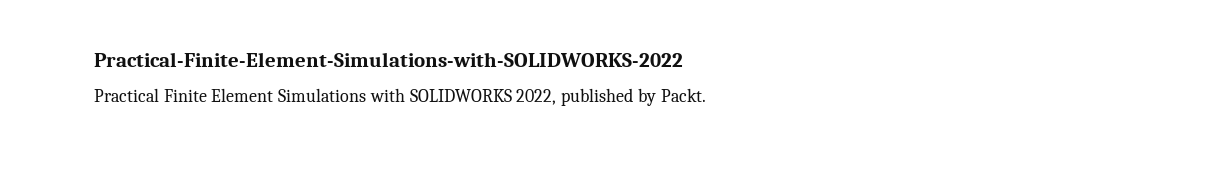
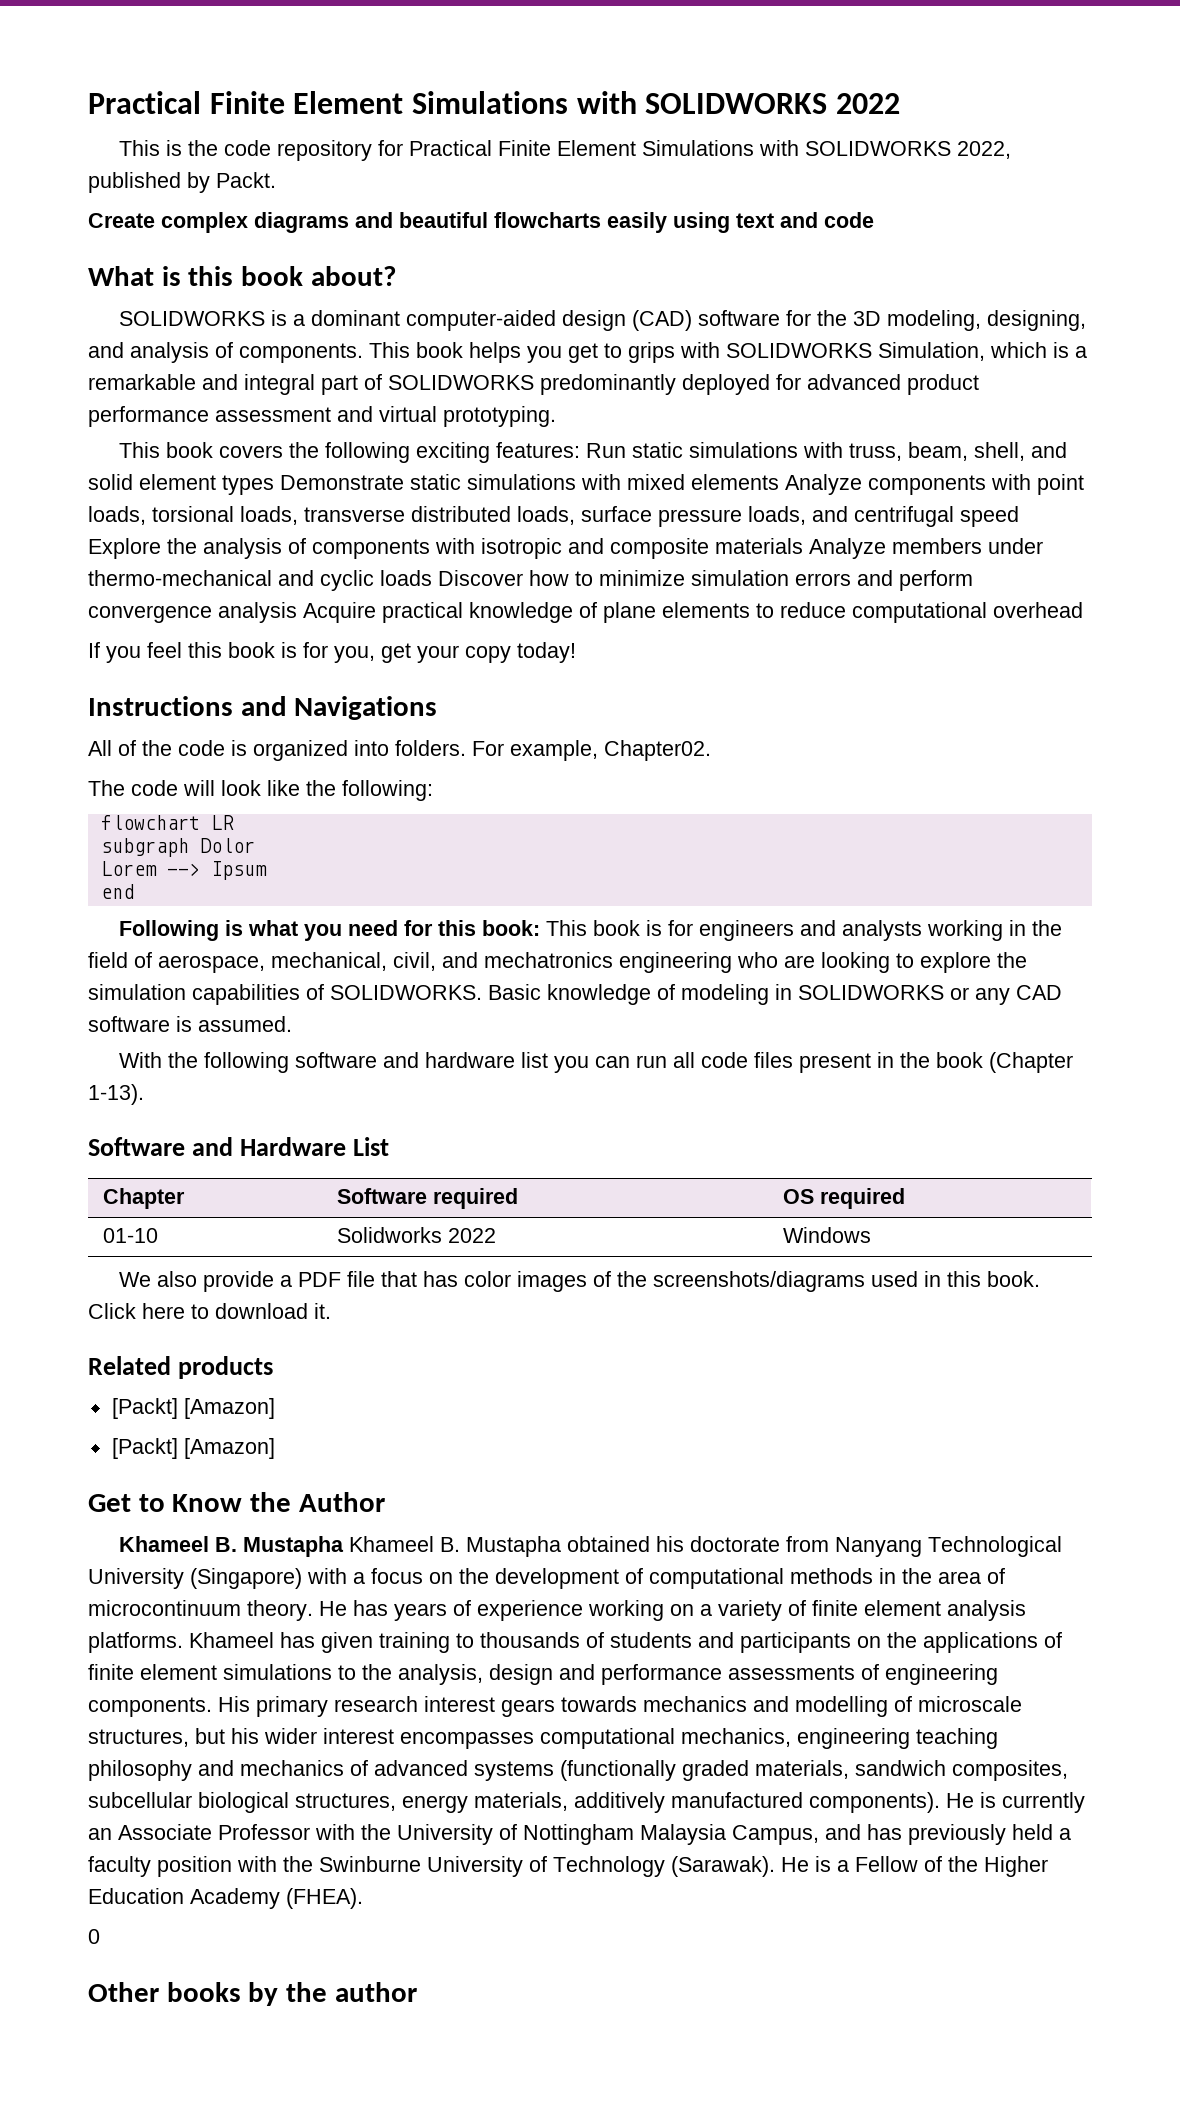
[94,52,683,67] Practical-Finite-Element-Simulations-with-SOLIDWORKS-2022 // -> [88,91,900,114] [119,140,404,161] Practical Finite Element Simulations with SOLIDWORKS 2022 // This is the code repository for
(706, 95) none -> [88,212,874,233] [88,266,396,286] [119,310,1087,331] [88,342,1087,363] [88,374,979,395] [88,406,556,427] [119,442,1068,463] [88,474,1084,495] [88,506,1019,527] [88,538,1043,559] [88,570,973,591] [88,602,1083,623] [88,642,576,663] [88,696,438,720] [88,740,711,761] [88,780,433,801] [100,815,234,830] [100,838,255,857] [100,861,267,880] [100,884,134,899] [119,920,1063,941] [88,952,1027,973] [88,984,1062,1005] [88,1016,292,1032] [119,1052,1074,1073] [88,1084,144,1105] [88,1137,389,1156] [103,1188,186,1209] [337,1188,519,1209] [783,1188,906,1209] [103,1228,159,1243] [337,1227,497,1243] [783,1227,872,1243] [119,1271,1041,1292] [88,1303,331,1319] [88,1356,273,1379] [111,1398,275,1419] [111,1438,275,1459] [88,1492,385,1512] [119,1536,1063,1557] [88,1568,1005,1589] [88,1600,1026,1621] [88,1632,1062,1653] [88,1664,998,1685] [88,1696,1022,1717] [88,1728,998,1749] [88,1760,1068,1781] [88,1792,1085,1813] [88,1824,1071,1845] [88,1856,1048,1877] [88,1888,363,1909] [88,1929,100,1944] [88,1982,417,2006] // Create complex diagrams and beautiful flowcharts easily using text and code // What is this book about? // SOLIDWORKS is a dominant computer-aided design (CAD) software for the 3D modeling, designing, and analysis of components. This book helps you get to grips with SOLIDWORKS Simulation, which is a remarkable and integral part of SOLIDWORKS predominantly deployed for advanced product performance assessment and virtual prototyping. // This book covers the following exciting features: Run static simulations with truss, beam, shell, and solid element types Demonstrate static simulations with mixed elements Analyze components with point loads, torsional loads, transverse distributed loads, surface pressure loads, and centrifugal speed Explore the analysis of components with isotropic and composite materials Analyze members under thermo-mechanical and cyclic loads Discover how to minimize simulation errors and perform convergence analysis Acquire practical knowledge of plane elements to reduce computational overhead // If you feel this book is for you, get your copy today! // Instructions and Navigations // All of the code is organized into folders. For example, Chapter02. // The code will look like the following: // flowchart LR // subgraph Dolor // Lorem --> Ipsum // end // Following is what you need for this book: This book is for engineers and analysts working in the field of aerospace, mechanical, civil, and mechatronics engineering who are looking to explore the simulation capabilities of SOLIDWORKS. Basic knowledge of modeling in SOLIDWORKS or any CAD software is assumed. // With the following software and hardware list you can run all code files present in the book (Chapter 1-13). // Software and Hardware List // Chapter | Software required | OS required // 01-10 | Solidworks 2022 | Windows // We also provide a PDF file that has color images of the screenshots/diagrams used in this book. Click here to download it. // Related products // [Packt] [Amazon] // [Packt] [Amazon] // Get to Know the Author // Khameel B. Mustapha Khameel B. Mustapha obtained his doctorate from Nanyang Technological University (Singapore) with a focus on the development of computational methods in the area of microcontinuum theory. He has years of experience working on a variety of finite element analysis platforms. Khameel has given training to thousands of students and participants on the applications of finite element simulations to the analysis, design and performance assessments of engineering components. His primary research interest gears towards mechanics and modelling of microscale structures, but his wider interest encompasses computational mechanics, engineering teaching philosophy and mechanics of advanced systems (functionally graded materials, sandwich composites, subcellular biological structures, energy materials, additively manufactured components). He is currently an Associate Professor with the University of Nottingham Malaysia Campus, and has previously held a faculty position with the Swinburne University of Technology (Sarawak). He is a Fellow of the Higher Education Academy (FHEA). // 0 // Other books by the author

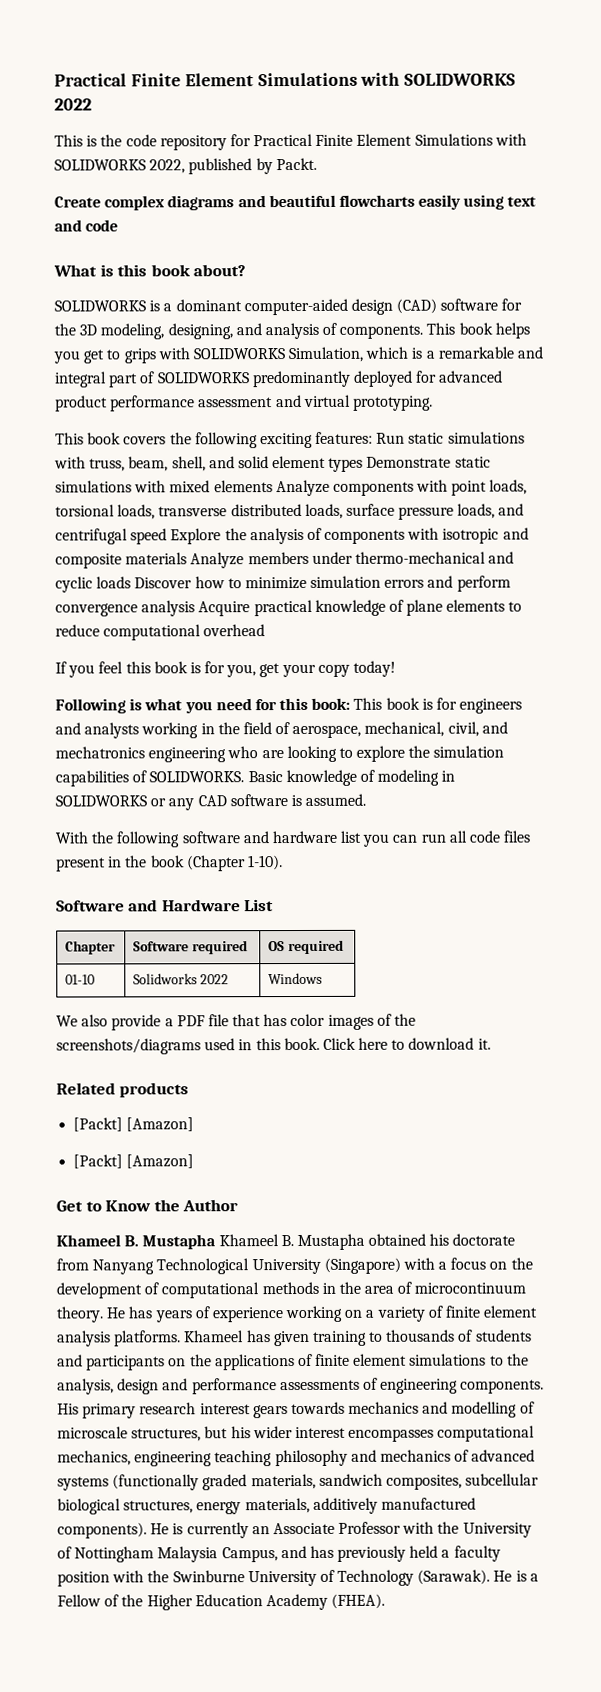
[88,696,438,720] [88,740,711,761] [88,780,433,801] [100,815,234,830] [100,838,255,857] [100,861,267,880] [100,884,134,899] // Instructions and Navigations // All of the code is organized into folders. For example, Chapter02. // The code will look like the following: // flowchart LR // subgraph Dolor // Lorem --> Ipsum // end -> (397, 668) none
[88,1084,144,1105] 1-13). -> [247,855,283,871] 1-10).
[88,1929,100,1944] [88,1982,417,2006] // 0 // Other books by the author -> (386, 1601) none

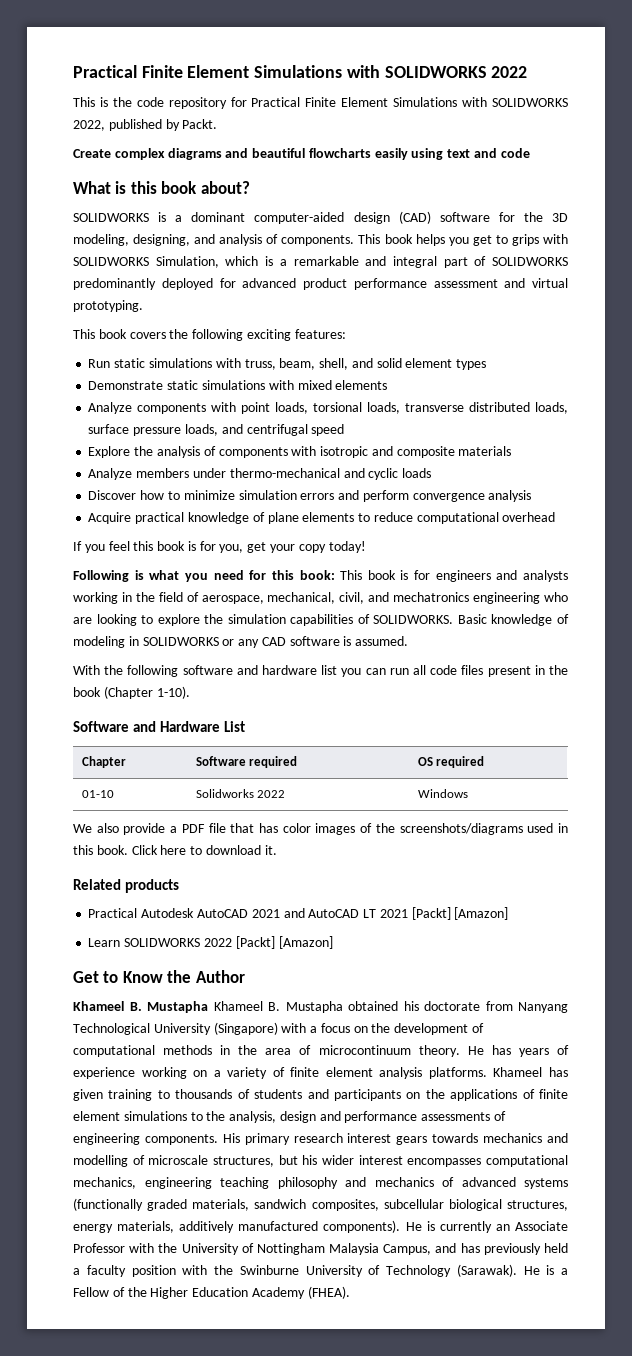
(374, 437) none -> (346, 334) //
(364, 464) none -> (487, 364) //
(273, 486) none -> (388, 385) //
(168, 536) none -> (345, 430) //
(188, 558) none -> (512, 451) //
(132, 582) none -> (432, 473) //
(196, 608) none -> (532, 496) //
[73,1117,195,1132] [Packt] [Amazon] // -> [88,907,509,920] [88,938,232,947] Practical Autodesk AutoCAD 2021 and AutoCAD LT 2021 [Packt] [Amazon] // Learn SOLIDWORKS 2022

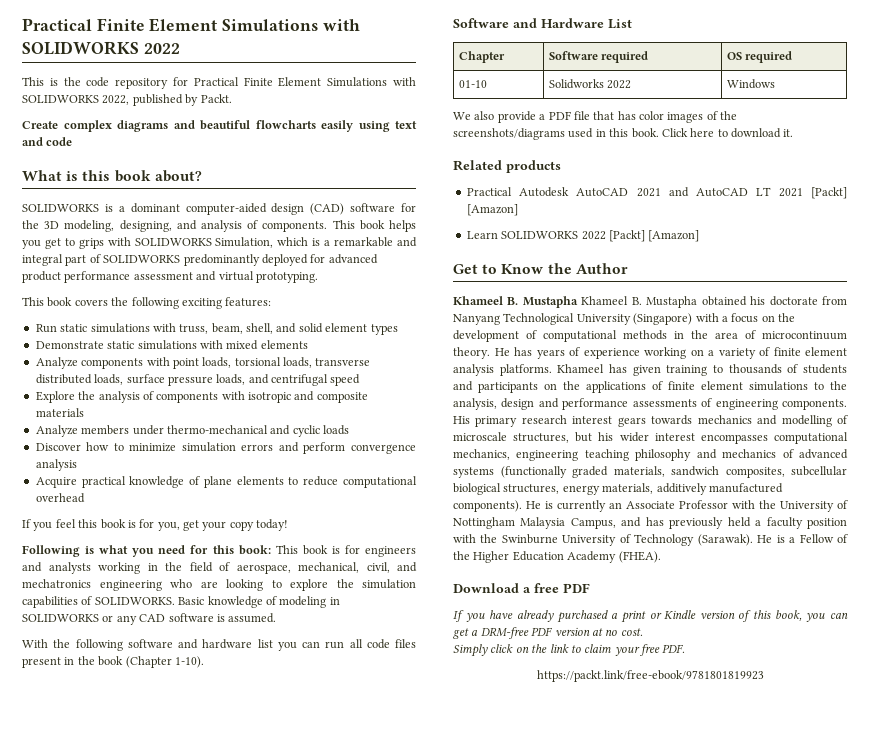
(350, 1292) none -> [453,583,590,593] [453,610,848,623] [453,627,643,639] [453,644,686,657] [536,670,764,682] // Download a free PDF // If you have already purchased a print or Kindle version of this book, you can get a DRM-free PDF version at no cost. // Simply click on the link to claim your free PDF. // https://packt.link/free-ebook/9781801819923

